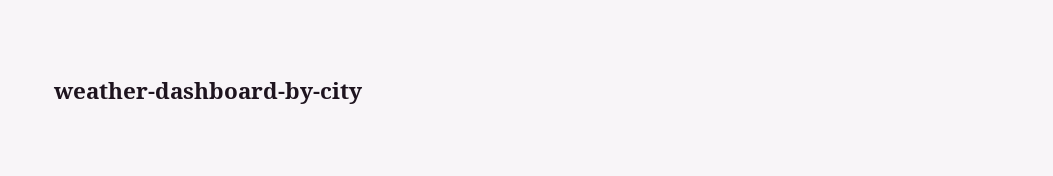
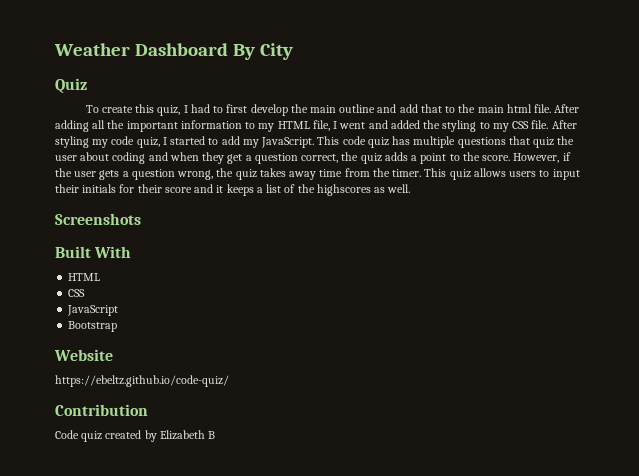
[53,82,363,104] weather-dashboard-by-city -> [54,43,293,60] [55,78,87,93] [85,104,580,116] [55,120,577,132] [55,136,575,148] [55,152,571,164] [55,168,580,180] [55,184,411,196] [55,213,141,225] [55,246,132,258] [68,273,101,281] [68,289,86,297] [67,305,119,316] [68,321,118,332] [54,349,113,361] [55,375,229,387] [55,404,148,416] [55,430,216,442] Weather Dashboard By City // Quiz // To create this quiz, I had to first develop the main outline and add that to the main html file. After adding all the important information to my HTML file, I went and added the styling to my CSS file. After styling my code quiz, I started to add my JavaScript. This code quiz has multiple questions that quiz the user about coding and when they get a question correct, the quiz adds a point to the score. However, if the user gets a question wrong, the quiz takes away time from the timer. This quiz allows users to input their initials for their score and it keeps a list of the highscores as well. // Screenshots // Built With // HTML // CSS // JavaScript // Bootstrap // Website // https://ebeltz.github.io/code-quiz/ // Contribution // Code quiz created by Elizabeth B

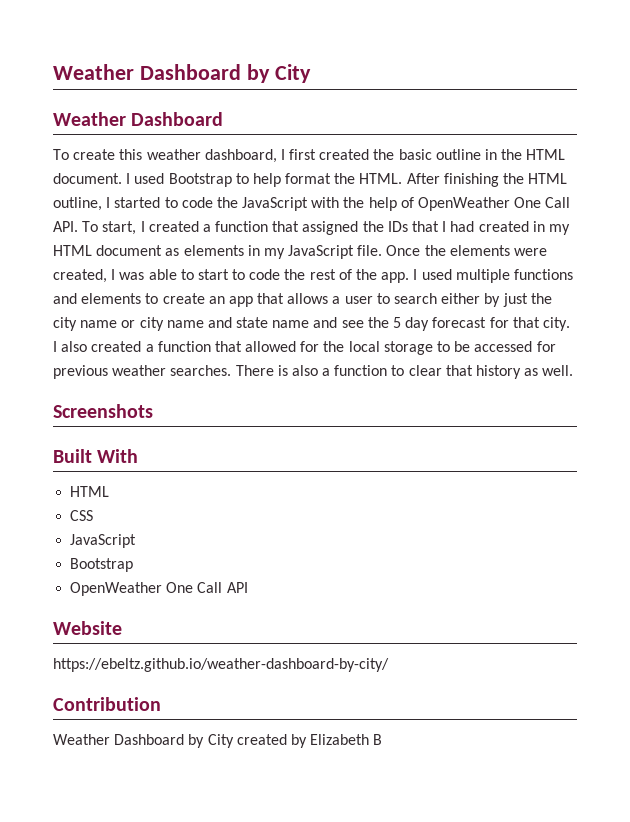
[54,43,255,60] Weather Dashboard By -> [53,64,270,83] Weather Dashboard by
[55,78,87,93] Quiz -> [53,112,224,126] Weather Dashboard
[157,104,580,116] [55,120,577,132] [55,136,575,148] [55,152,571,164] [55,168,580,180] [55,184,371,196] quiz, I had to first develop the main outline and add that to the main html file. After adding all the important information to my HTML file, I went and added the styling to my CSS file. After styling my code quiz, I started to add my JavaScript. This code quiz has multiple questions that quiz the user about coding and when they get a question correct, the quiz adds a point to the score. However, if the user gets a question wrong, the quiz takes away time from the timer. This quiz allows users to input their initials for their score and it keeps a list of the highscores -> [146,149,566,163] [53,173,568,187] [53,197,571,211] [53,221,570,235] [53,245,548,259] [53,269,573,283] [53,293,552,307] [53,317,570,331] [53,341,556,355] [53,365,522,379] weather dashboard, I first created the basic outline in the HTML document. I used Bootstrap to help format the HTML. After finishing the HTML outline, I started to code the JavaScript with the help of OpenWeather One Call API. To start, I created a function that assigned the IDs that I had created in my HTML document as elements in my JavaScript file. Once the elements were created, I was able to start to code the rest of the app. I used multiple functions and elements to create an app that allows a user to search either by just the city name or city name and state name and see the 5 day forecast for that city. I also created a function that allowed for the local storage to be accessed for previous weather searches. There is also a function to clear that history
(118, 326) none -> [70,582,248,596] // OpenWeather One Call API
[55,375,229,387] https://ebeltz.github.io/code-quiz/ -> [53,658,389,672] https://ebeltz.github.io/weather-dashboard-by-city/
[55,430,103,442] Code quiz -> [53,734,234,748] Weather Dashboard by City

